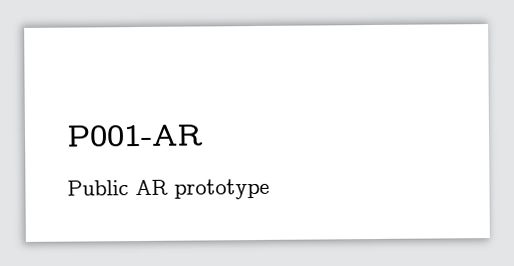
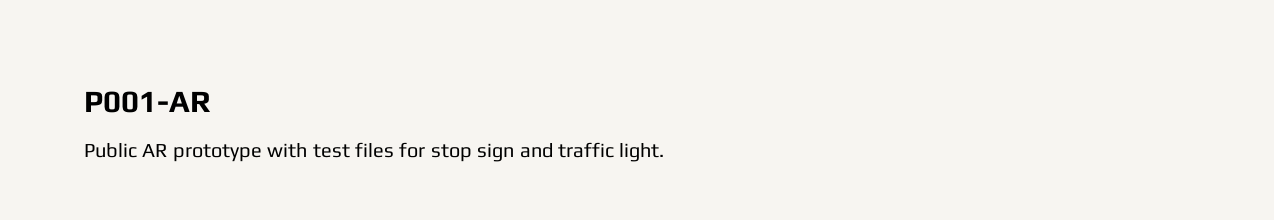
(270, 189) none -> [267,142,665,162] with test files for stop sign and traffic light.

